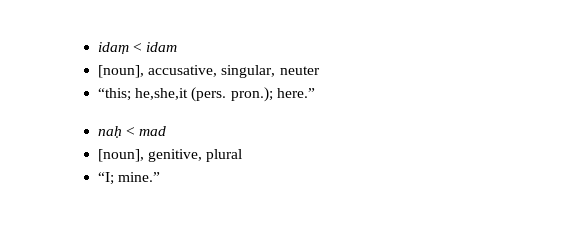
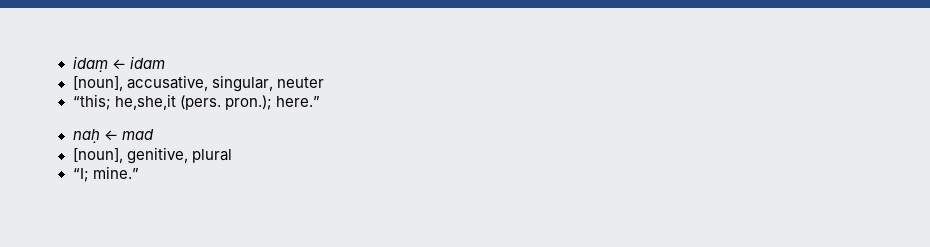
[133,43,143,52] < -> [111,59,126,69] ←
[126,127,136,136] < -> [103,130,118,140] ←

